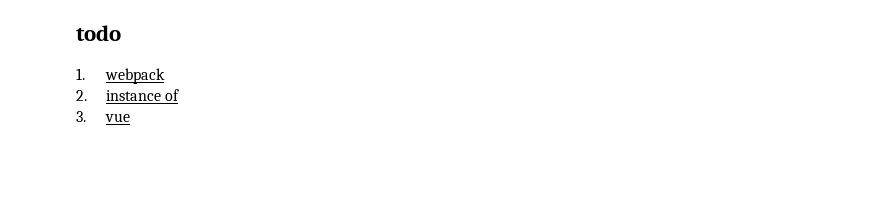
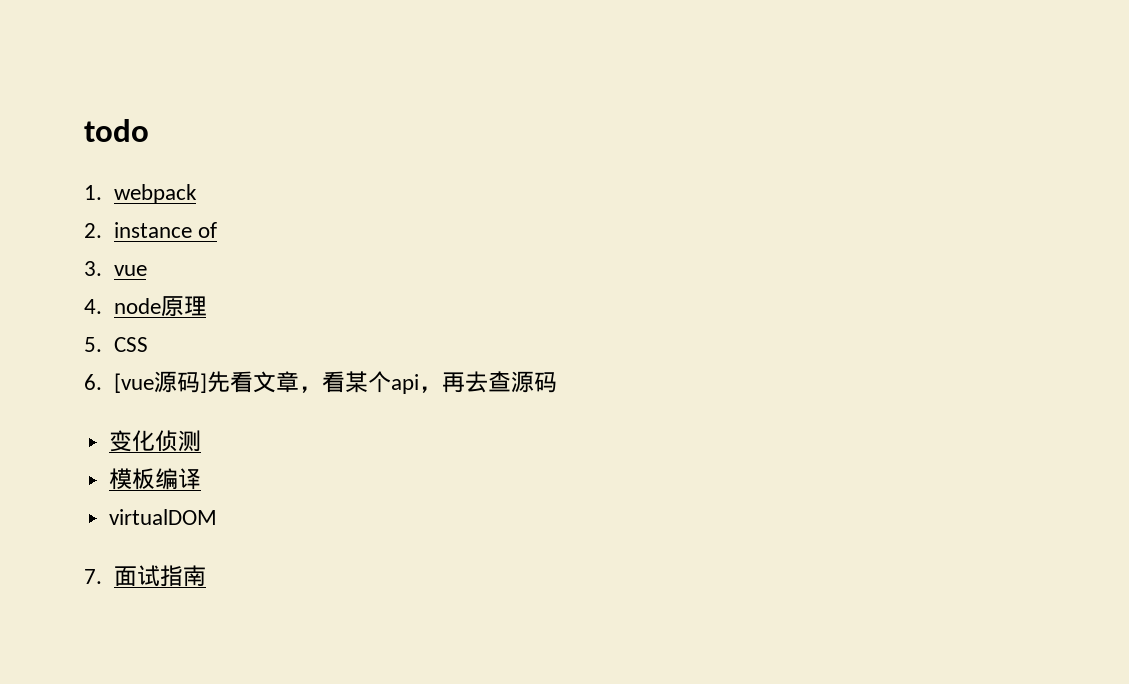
(130, 117) none -> [84,296,207,317] [84,337,148,352] [84,371,557,394] [109,430,202,452] [109,468,202,490] [109,509,218,525] [84,565,206,587] // 4. node原理 // 5. CSS // 6. [vue源码]先看文章，看某个api，再去查源码 // 变化侦测 // 模板编译 // virtualDOM // 7.面试指南

